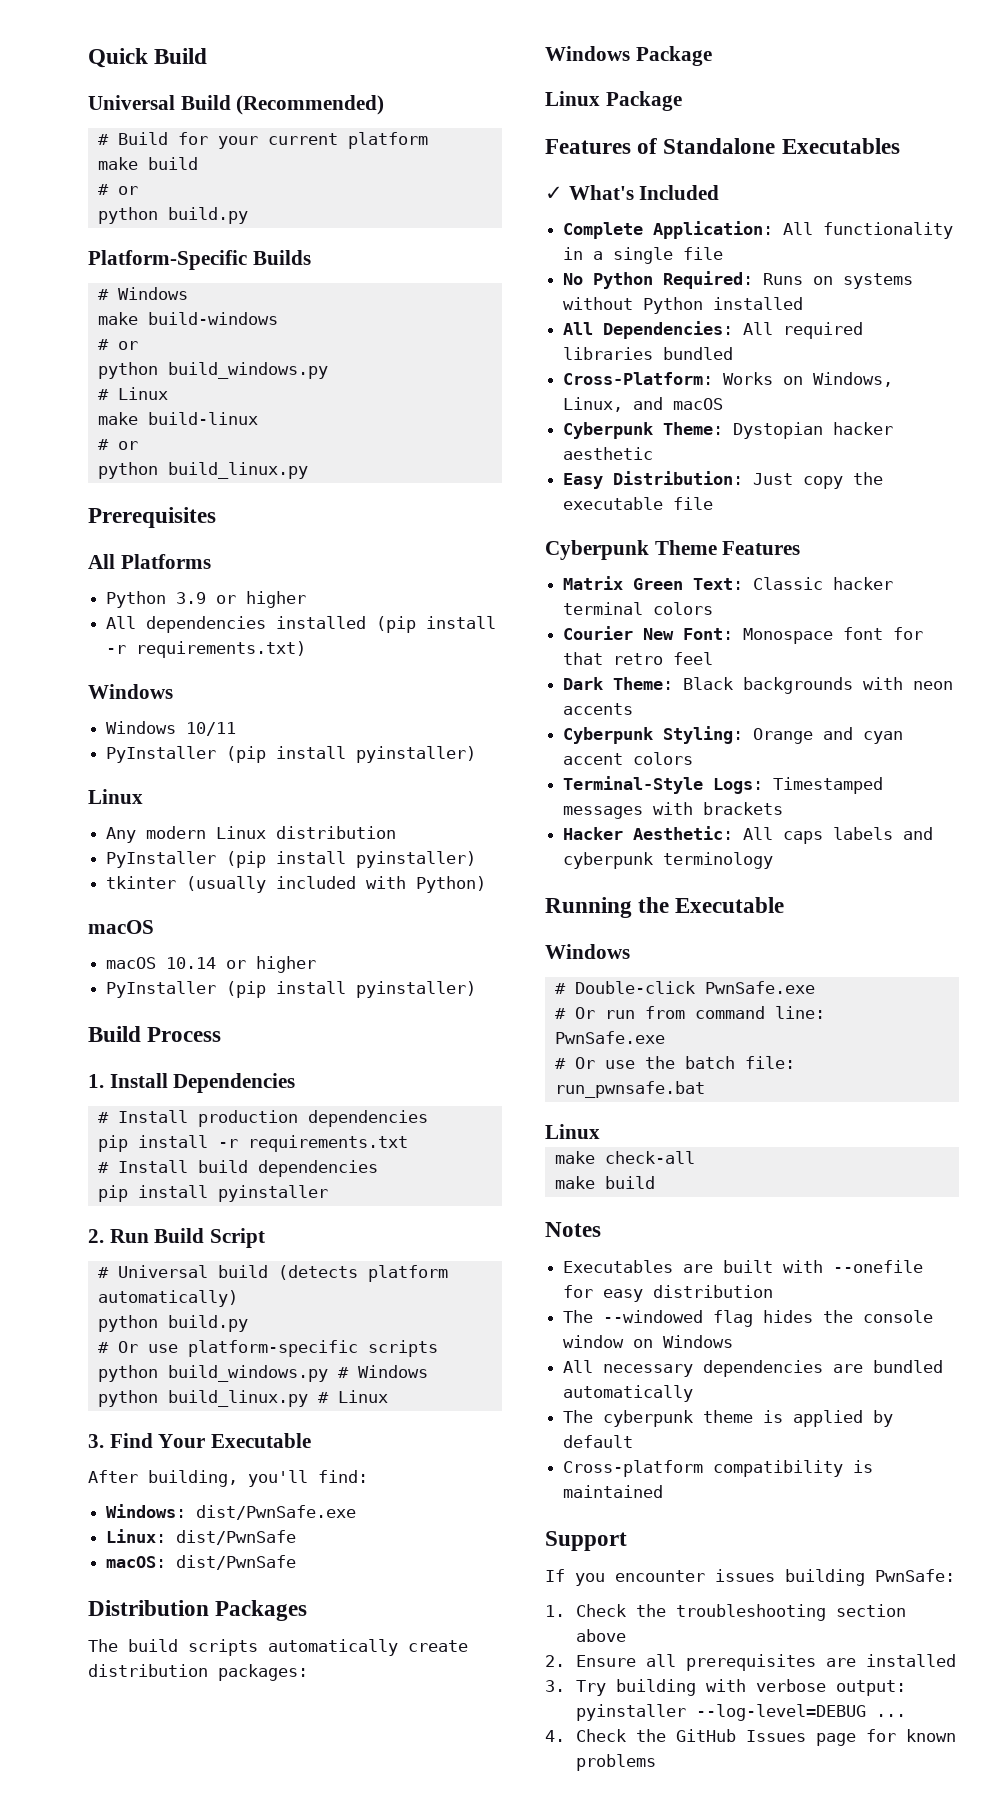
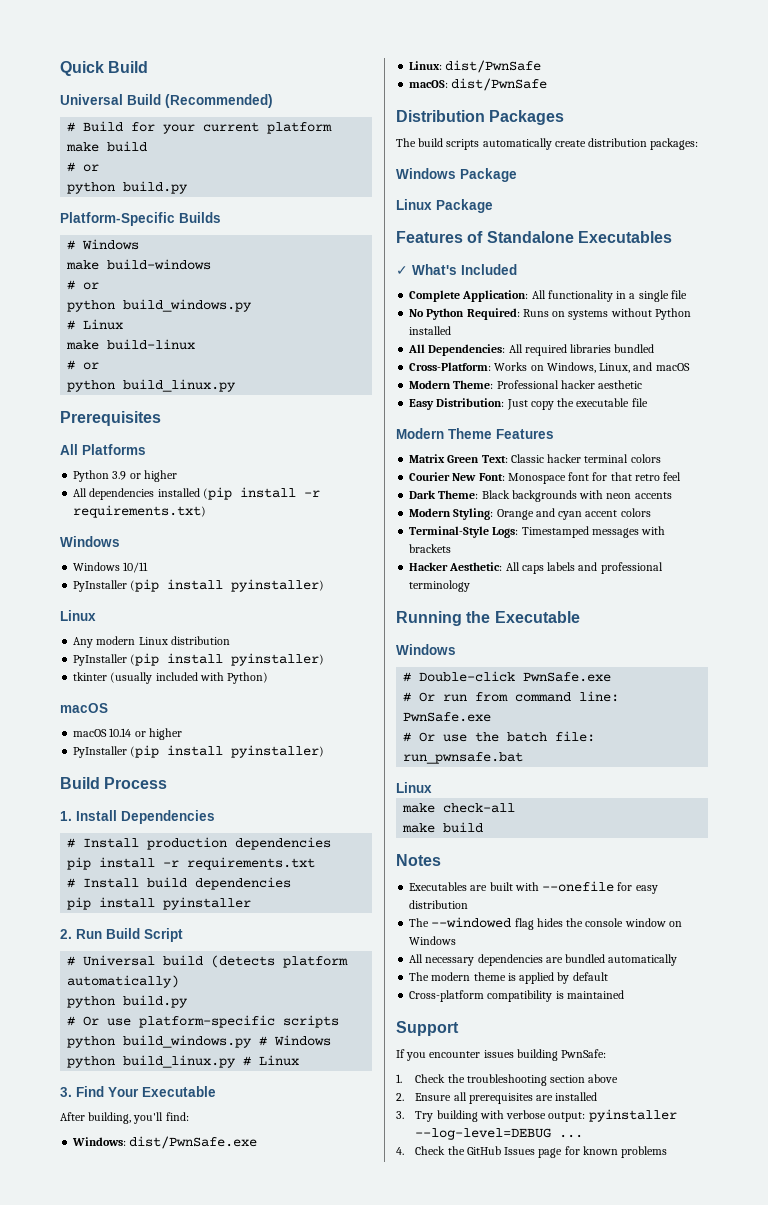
[563,422,824,439] Cyberpunk Theme: Dystopian -> [409,380,559,389] Modern Theme: Professional
[545,540,649,560] Cyberpunk -> [396,428,444,439] Modern
[563,727,654,744] Cyberpunk -> [409,508,452,517] Modern
[563,852,654,869] cyberpunk -> [600,562,663,574] professional
[603,1410,694,1427] cyberpunk -> [431,972,471,981] modern

